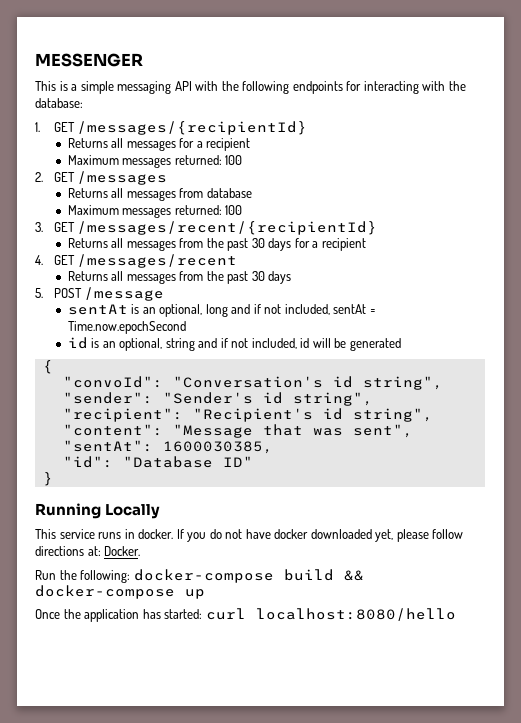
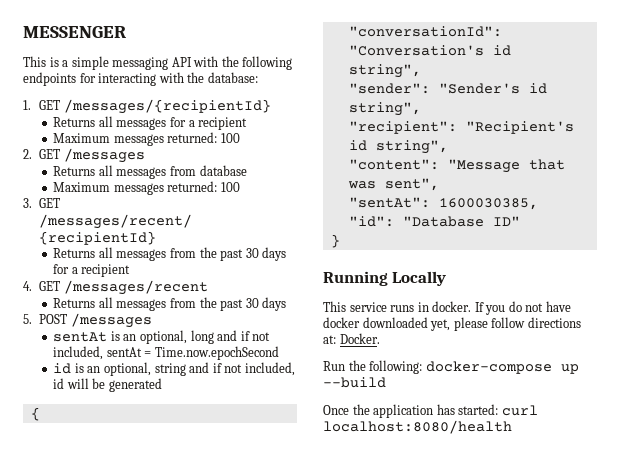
[84,287,165,301] /message -> [70,313,152,328] /messages
[62,376,163,388] "convoId": -> [348,26,502,37] "conversationId":
[283,569,364,581] [35,585,175,599] build && docker-compose -> (552, 367) none
(205, 594) none -> [323,377,386,388] --build
[255,608,456,621] localhost:8080/hello -> [323,420,512,434] localhost:8080/health

